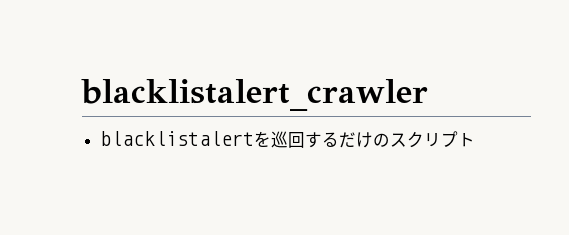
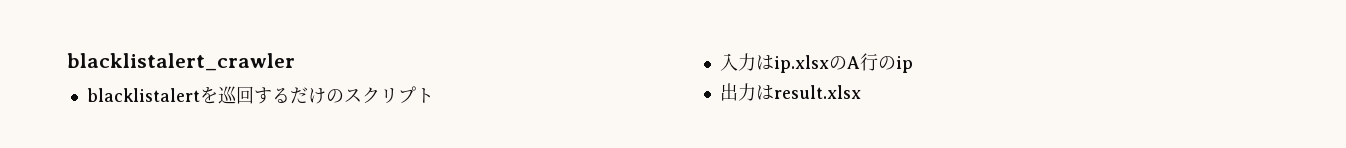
(476, 140) none -> [719,53,913,73] [719,83,861,101] // 入力はip.xlsxのA行のip // 出力はresult.xlsx

